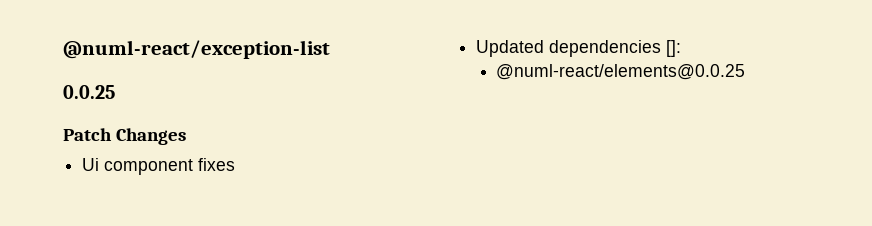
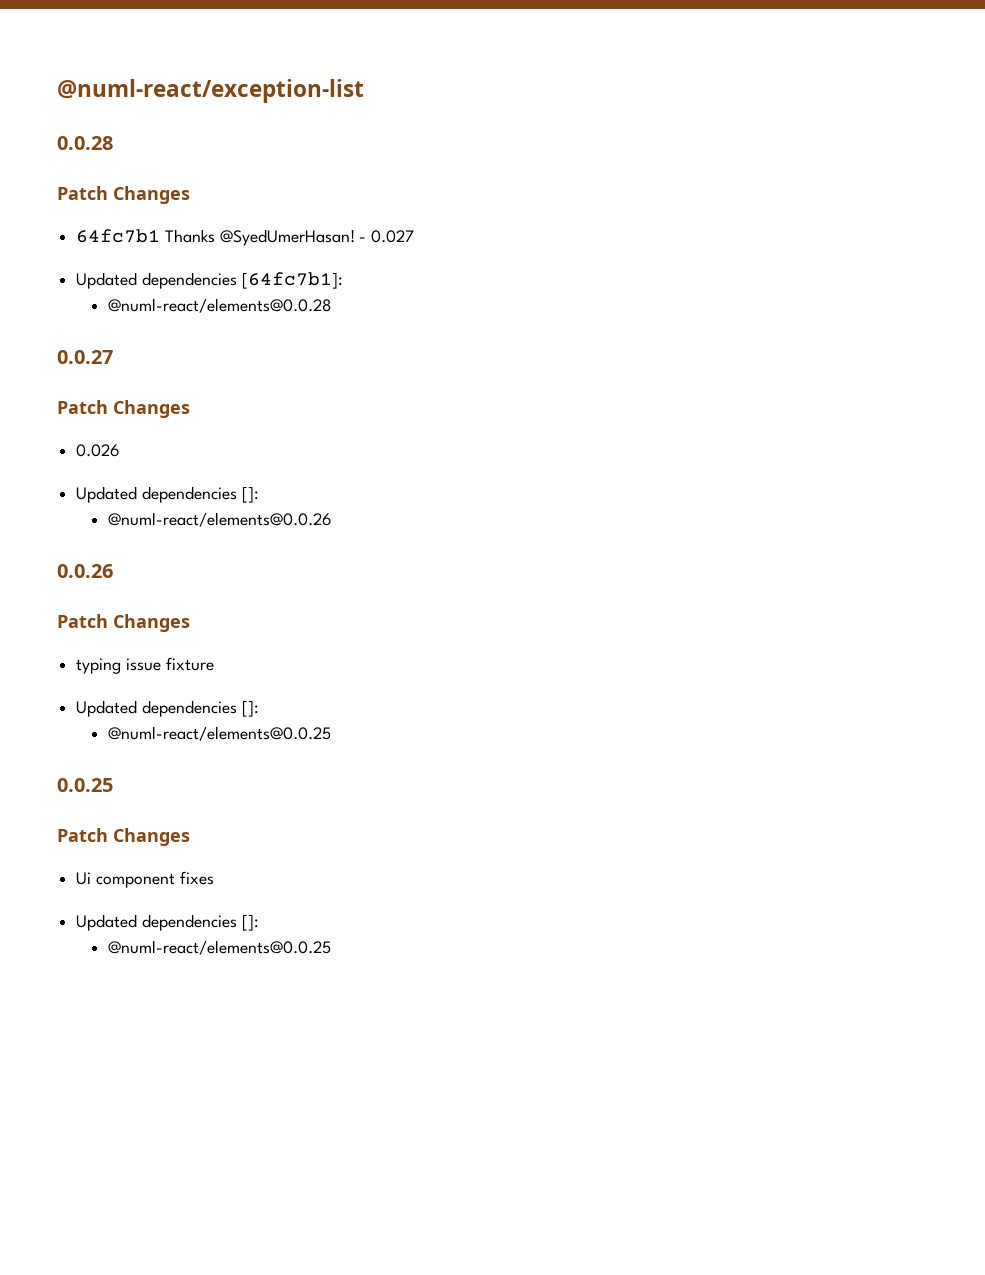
(330, 49) none -> [57,136,113,150] [57,186,190,204] [76,229,415,246] [76,272,343,289] [107,298,332,313] [57,350,113,364] [57,400,190,418] [76,444,121,457] [76,486,259,503] [107,512,332,527] [57,564,113,578] [57,614,190,632] [76,657,214,674] [76,700,259,717] [107,726,331,741] // 0.0.28 // Patch Changes // 64fc7b1 Thanks @SyedUmerHasan! - 0.027 // Updated dependencies [64fc7b1]: // @numl-react/elements@0.0.28 // 0.0.27 // Patch Changes // 0.026 // Updated dependencies []: // @numl-react/elements@0.0.26 // 0.0.26 // Patch Changes // typing issue fixture // Updated dependencies []: // @numl-react/elements@0.0.25

